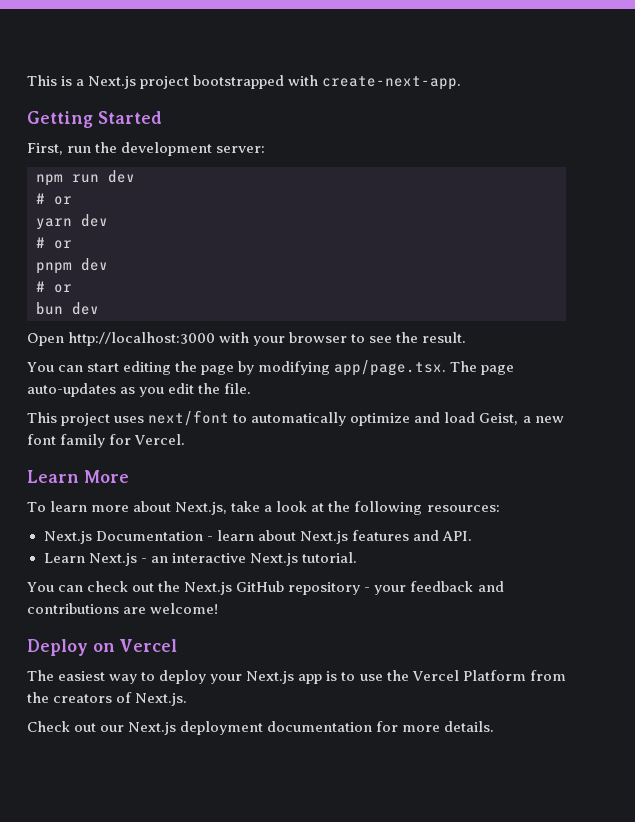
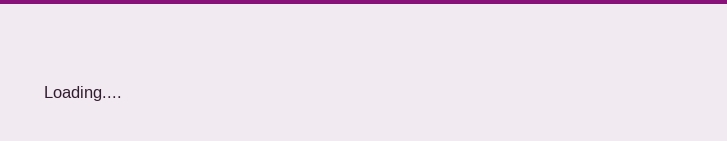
[27,75,462,90] [27,111,162,128] [27,142,266,156] [36,170,135,186] [36,193,72,205] [36,214,108,230] [36,237,72,249] [36,258,108,274] [36,281,72,293] [36,302,99,315] [27,332,467,346] [27,360,515,376] [27,383,252,397] [27,410,564,426] [27,434,186,448] [27,470,129,483] [27,501,500,515] [43,530,472,544] [43,552,357,566] [27,581,504,595] [27,603,219,614] [27,639,178,656] [27,670,566,684] [27,692,188,706] [27,721,495,735] This is a Next.js project bootstrapped with create-next-app. // Getting Started // First, run the development server: // npm run dev // # or // yarn dev // # or // pnpm dev // # or // bun dev // Open http://localhost:3000 with your browser to see the result. // You can start editing the page by modifying app/page.tsx. The page auto-updates as you edit the file. // This project uses next/font to automatically optimize and load Geist, a new font family for Vercel. // Learn More // To learn more about Next.js, take a look at the following resources: // Next.js Documentation - learn about Next.js features and API. // Learn Next.js - an interactive Next.js tutorial. // You can check out the Next.js GitHub repository - your feedback and contributions are welcome! // Deploy on Vercel // The easiest way to deploy your Next.js app is to use the Vercel Platform from the creators of Next.js. // Check out our Next.js deployment documentation for more details. -> [44,86,122,101] Loading....

